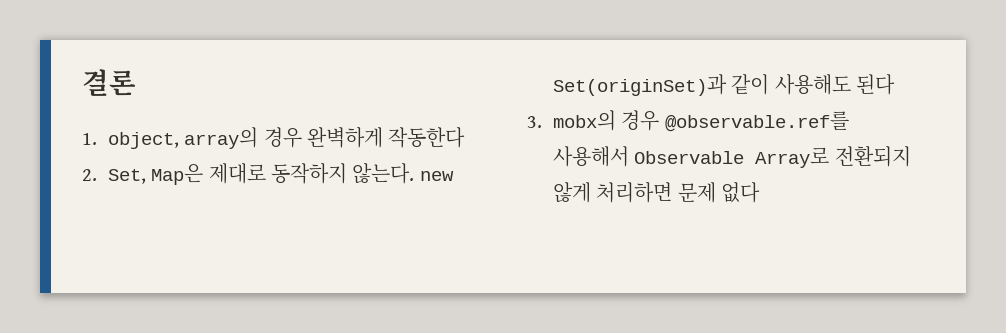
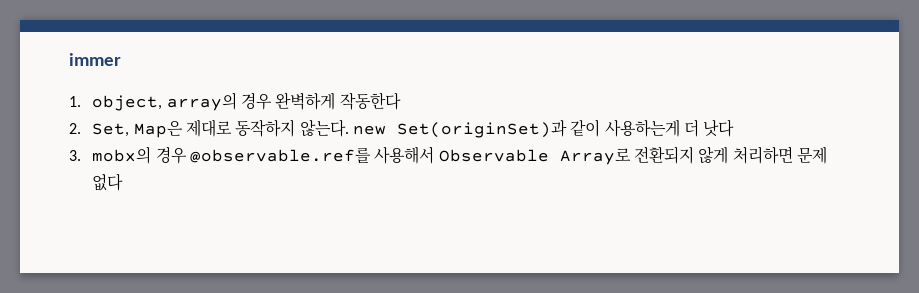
[82,69,136,96] 결론 -> [69,53,121,66] immer
[774,74,896,95] 사용해도 된다 -> [604,119,735,137] 사용하는게 더 낫다

